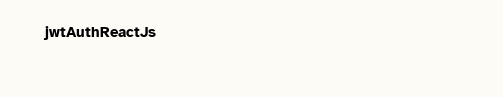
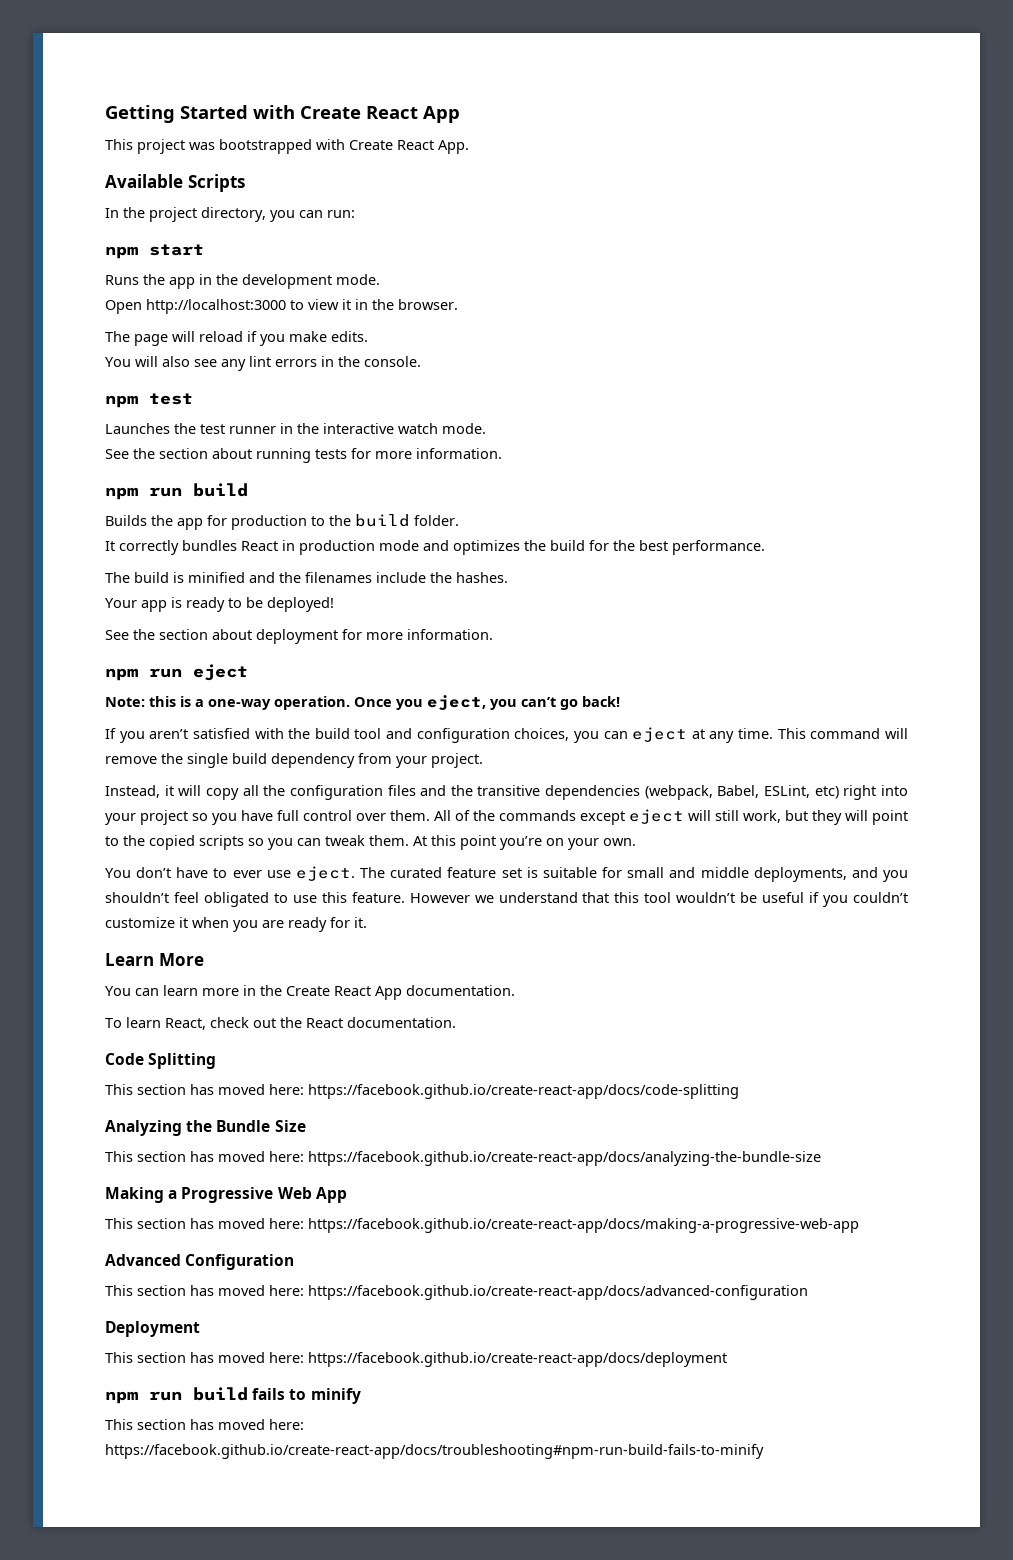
[43,26,156,40] jwtAuthReactJs -> [105,105,460,123] [105,139,469,154] [105,174,245,192] [105,207,355,222] [105,244,204,259] [105,274,380,289] [105,299,458,314] [105,331,368,346] [105,356,421,371] [105,393,193,408] [105,423,486,434] [105,448,502,463] [105,483,248,500] [105,514,459,530] [105,540,765,555] [105,572,508,583] [105,597,334,612] [105,629,493,644] [105,664,248,681] [105,695,620,710] [105,727,909,743] [105,753,483,768] [105,785,908,800] [105,809,908,825] [105,835,636,850] [105,866,908,882] [105,892,909,907] [105,917,367,932] [105,953,204,966] [105,985,515,1000] [105,1017,456,1030] [105,1053,217,1069] [105,1084,739,1099] [105,1120,306,1136] [105,1151,821,1166] [105,1187,347,1203] [105,1218,859,1233] [105,1254,295,1270] [105,1285,808,1300] [105,1321,200,1337] [105,1352,727,1367] [105,1387,361,1404] [105,1419,304,1430] [105,1444,764,1459] Getting Started with Create React App // This project was bootstrapped with Create React App. // Available Scripts // In the project directory, you can run: // npm start // Runs the app in the development mode. // Open http://localhost:3000 to view it in the browser. // The page will reload if you make edits. // You will also see any lint errors in the console. // npm test // Launches the test runner in the interactive watch mode. // See the section about running tests for more information. // npm run build // Builds the app for production to the build folder. // It correctly bundles React in production mode and optimizes the build for the best performance. // The build is minified and the filenames include the hashes. // Your app is ready to be deployed! // See the section about deployment for more information. // npm run eject // Note: this is a one-way operation. Once you eject, you can’t go back! // If you aren’t satisfied with the build tool and configuration choices, you can eject at any time. This command will remove the single build dependency from your project. // Instead, it will copy all the configuration files and the transitive dependencies (webpack, Babel, ESLint, etc) right into your project so you have full control over them. All of the commands except eject will still work, but they will point to the copied scripts so you can tweak them. At this point you’re on your own. // You don’t have to ever use eject. The curated feature set is suitable for small and middle deployments, and you shouldn’t feel obligated to use this feature. However we understand that this tool wouldn’t be useful if you couldn’t customize it when you are ready for it. // Learn More // You can learn more in the Create React App documentation. // To learn React, check out the React documentation. // Code Splitting // This section has moved here: https://facebook.github.io/create-react-app/docs/code-splitting // Analyzing the Bundle Size // This section has moved here: https://facebook.github.io/create-react-app/docs/analyzing-the-bundle-size // Making a Progressive Web App // This section has moved here: https://facebook.github.io/create-react-app/docs/making-a-progressive-web-app // Advanced Configuration // This section has moved here: https://facebook.github.io/create-react-app/docs/advanced-configuration // Deployment // This section has moved here: https://facebook.github.io/create-react-app/docs/deployment // npm run build fails to minify // This section has moved here: https://facebook.github.io/create-react-app/docs/troubleshooting#npm-run-build-fails-to-minify

